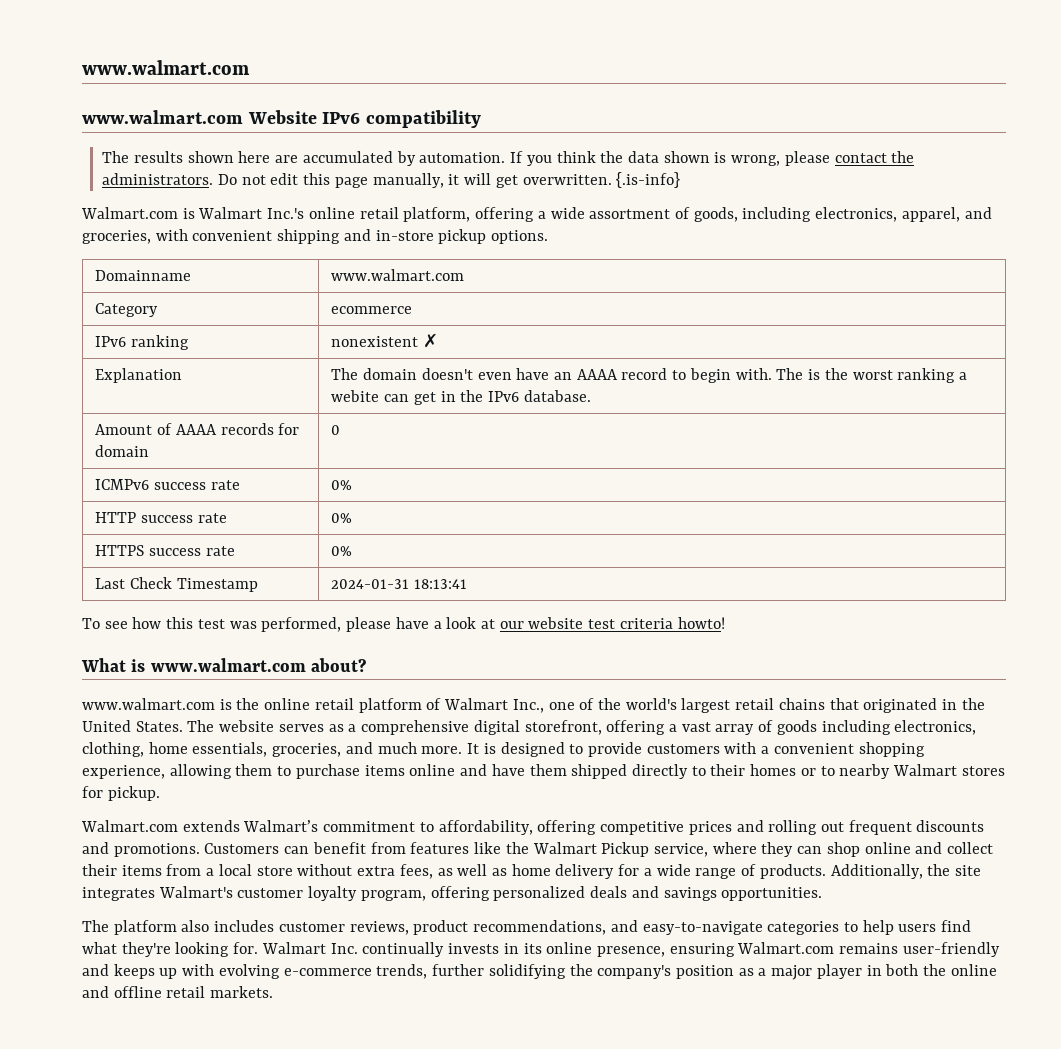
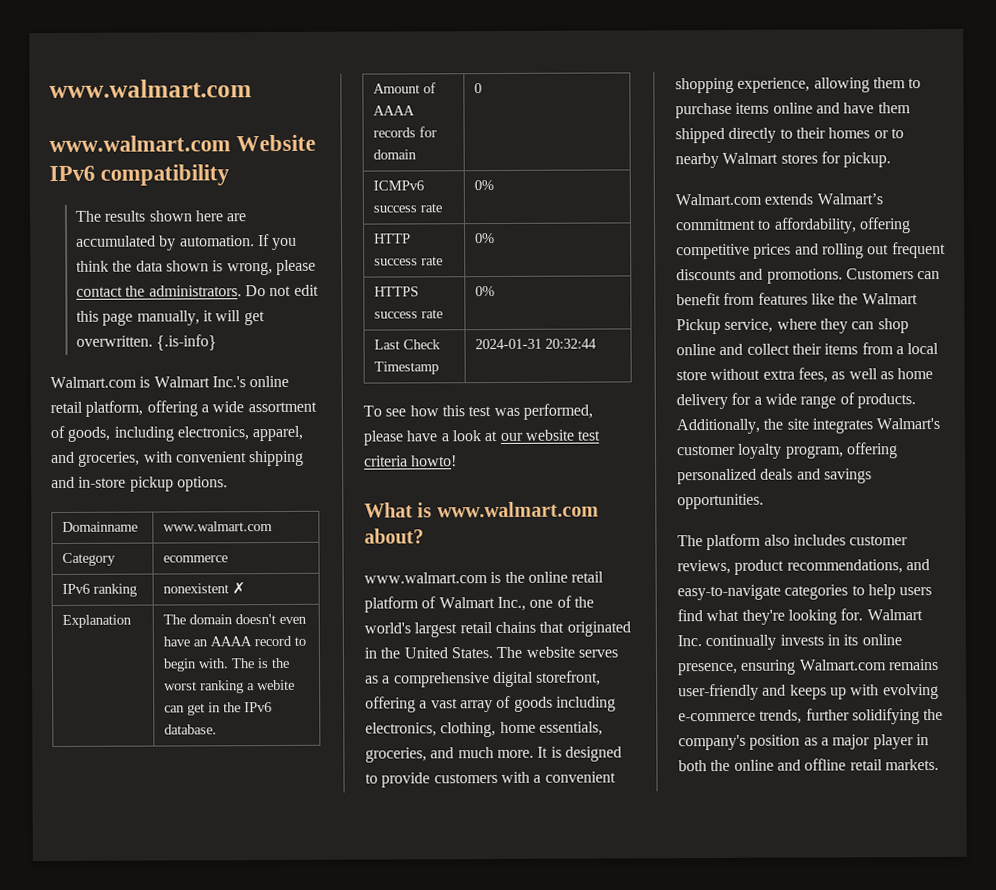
[414,579,468,589] 18:13:41 -> [544,338,597,349] 20:32:44

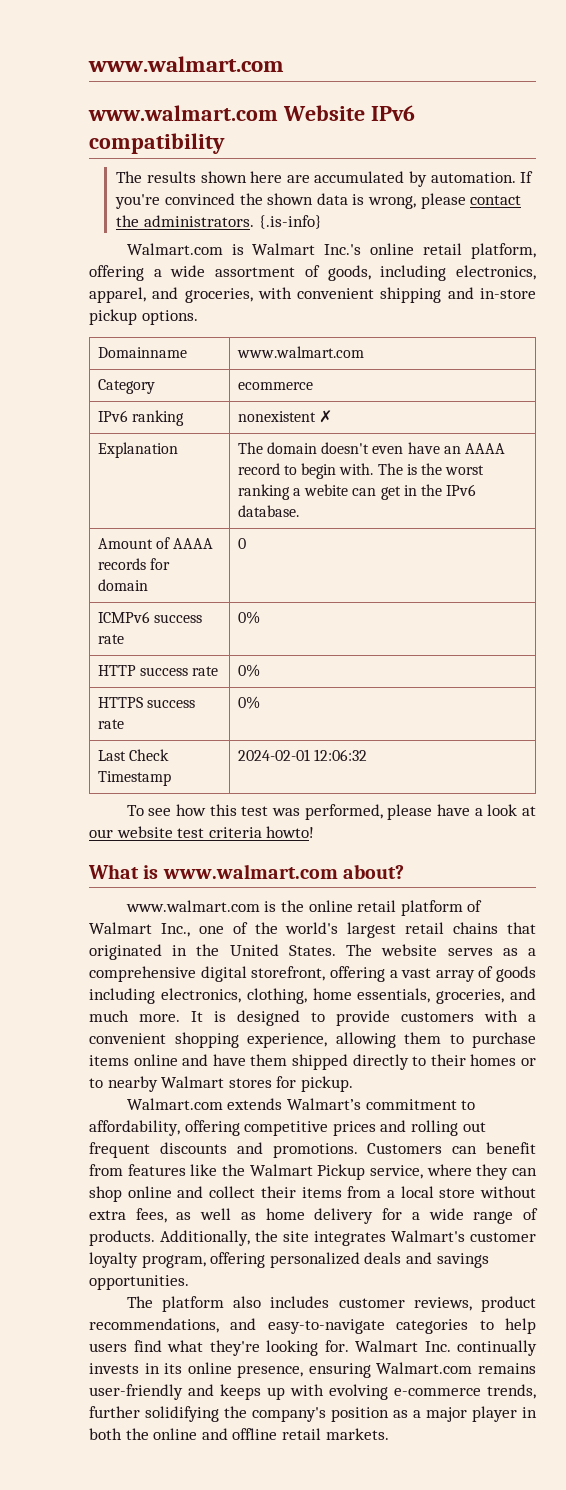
[272,237,298,251] [76,260,210,272] you think the data shown -> [115,193,348,209] you're convinced the shown data
[245,284,319,297] [76,310,265,326] [76,335,154,347] Do not edit this page manually, it will get overwritten. -> (254, 221) none
[474,338,597,350] 2024-01-31 20:32:44 -> [237,749,368,761] 2024-02-01 12:06:32

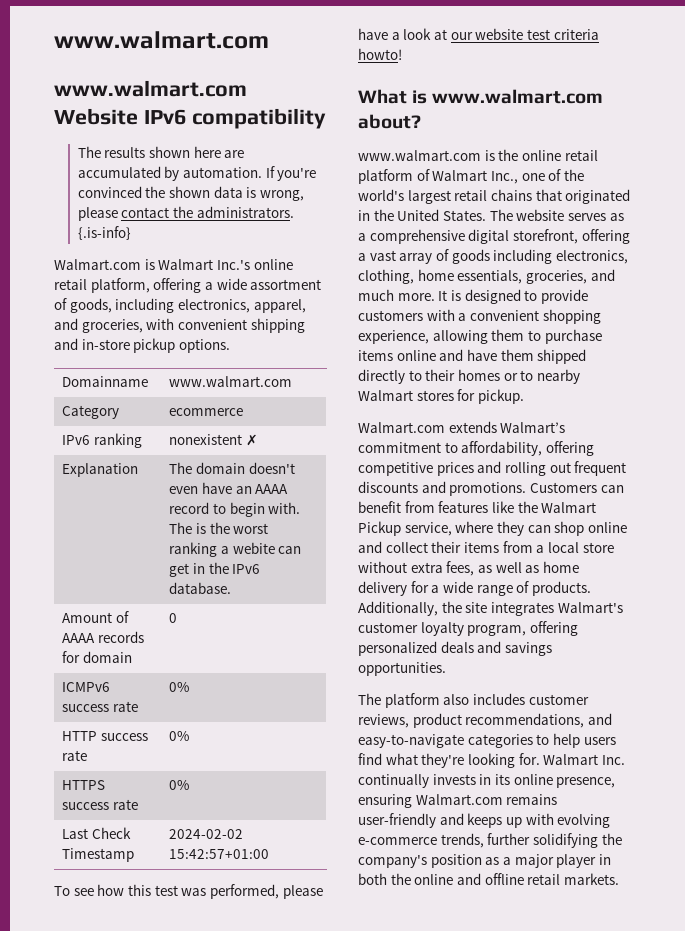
[237,749,368,761] 2024-02-01 12:06:32 -> [169,829,244,839] [169,849,270,859] 2024-02-02 15:42:57+01:00

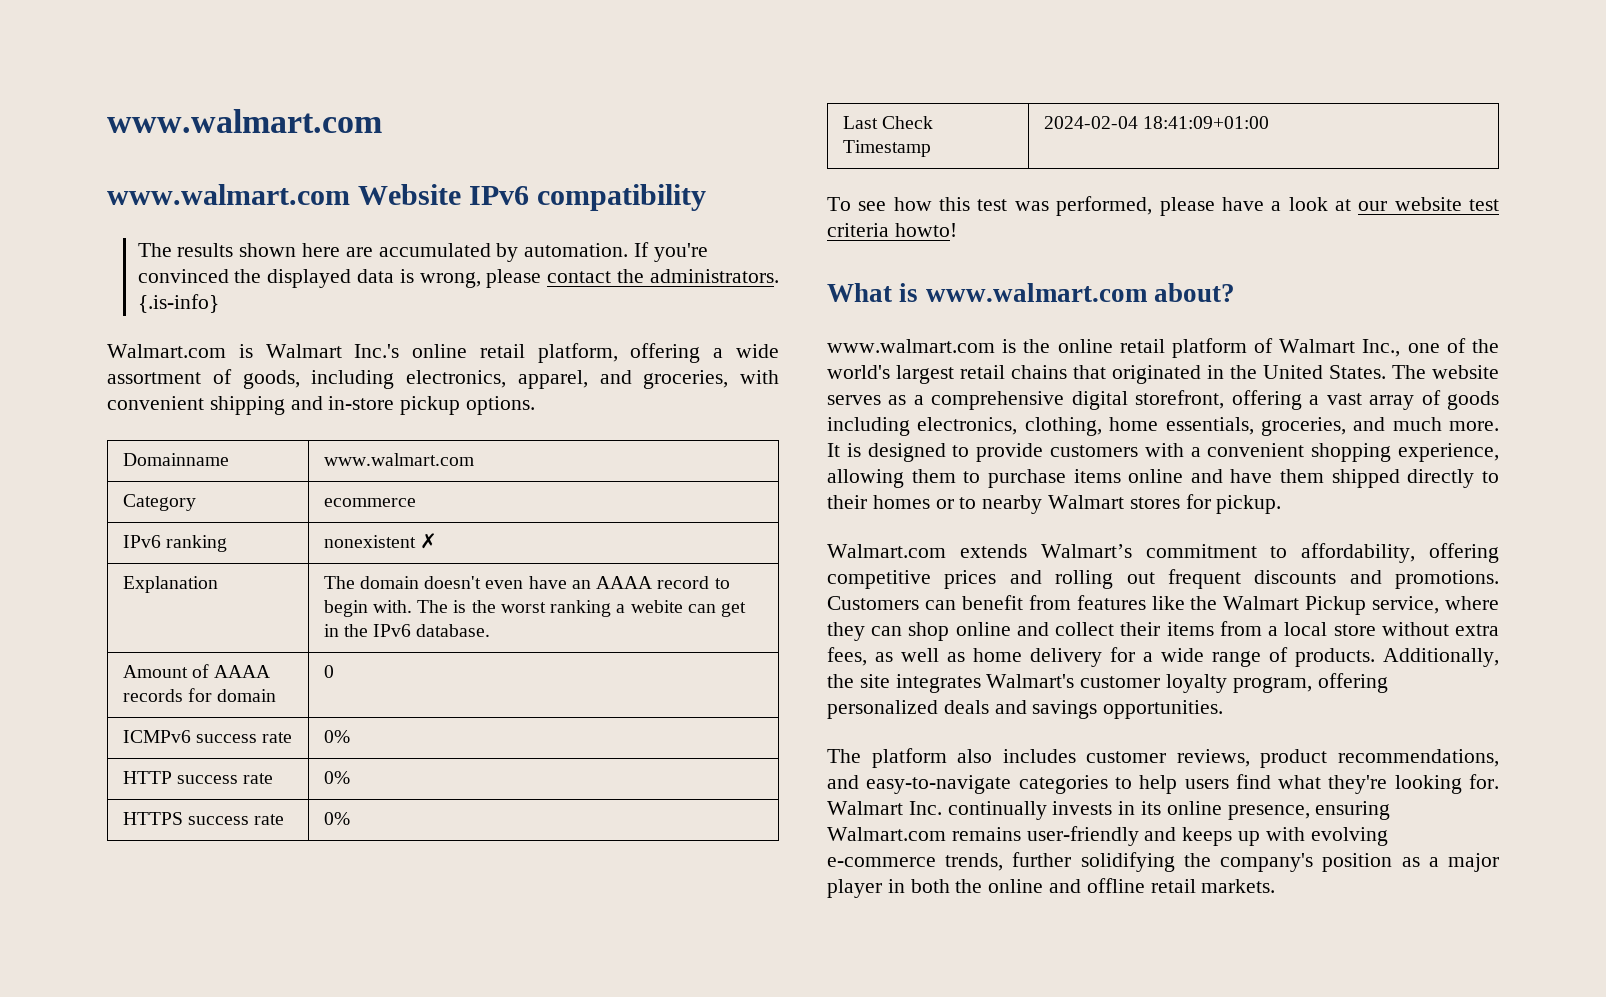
[168,186,210,198] shown -> [267,269,352,288] displayed
[169,829,244,839] [169,849,270,859] 2024-02-02 15:42:57+01:00 -> [1043,116,1269,129] 2024-02-04 18:41:09+01:00

